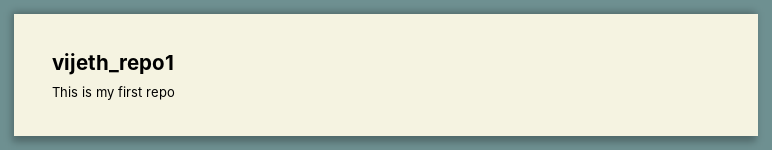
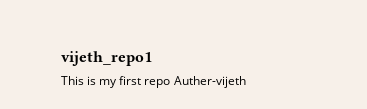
(175, 94) none -> [173,76,246,88] Auther-vijeth

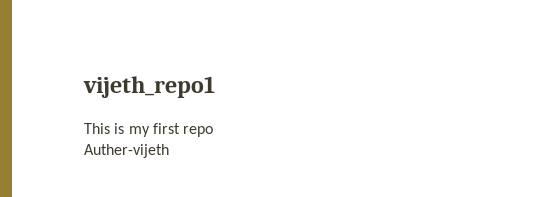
(171, 83) none -> (214, 131) //

